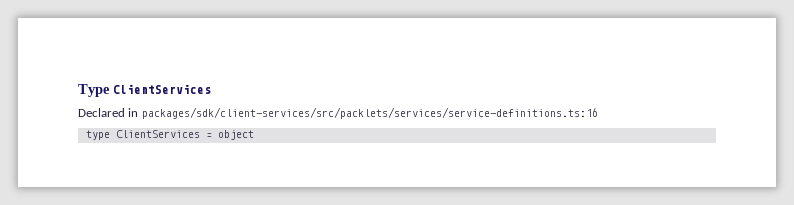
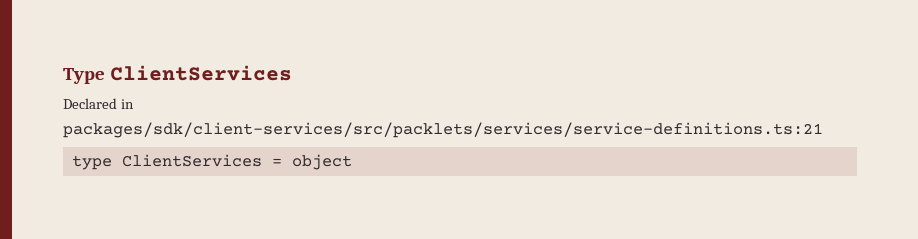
[141,107,598,119] packages/sdk/client-services/src/packlets/services/service-definitions.ts:16 -> [63,122,823,138] packages/sdk/client-services/src/packlets/services/service-definitions.ts:21

